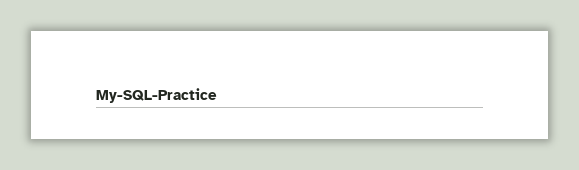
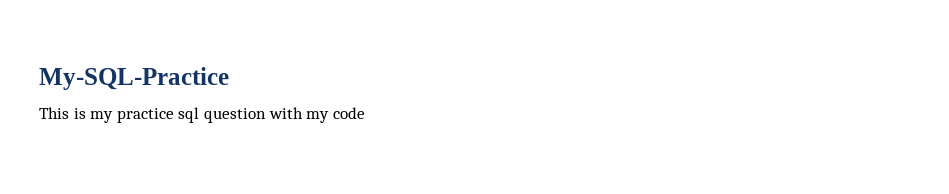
(217, 95) none -> [39,107,365,123] // This is my practice sql question with my code

